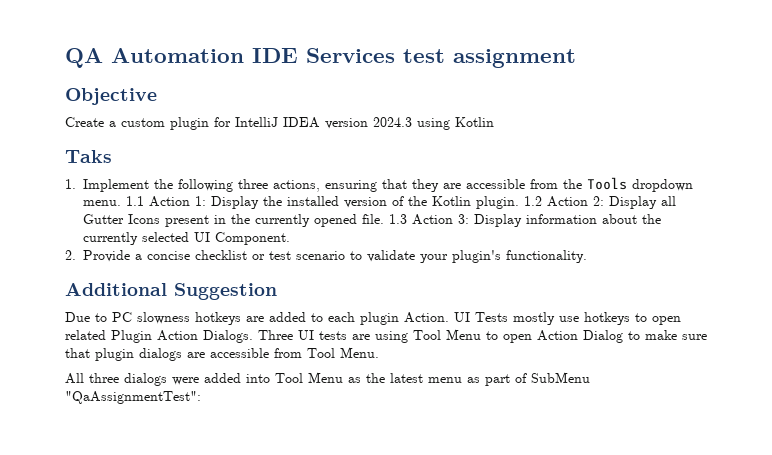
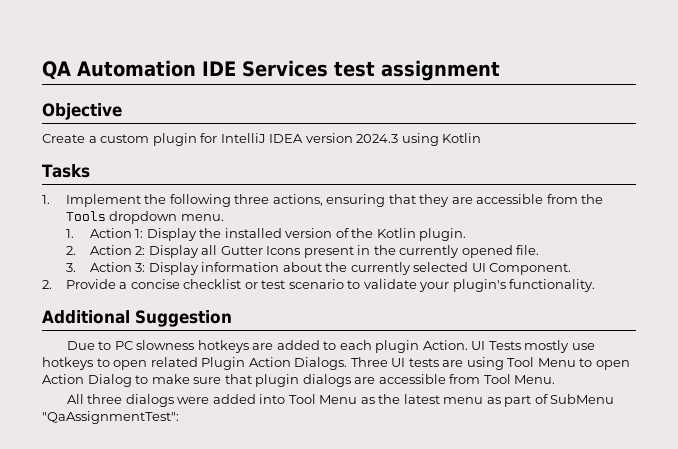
[65,150,112,163] Taks -> [42,164,90,178] Tasks
[126,196,145,206] 1.1 -> [65,229,74,238] // 1.
[524,196,543,206] 1.2 -> [65,246,76,255] // 2.
[389,214,408,224] 1.3 -> [65,263,76,272] // 3.

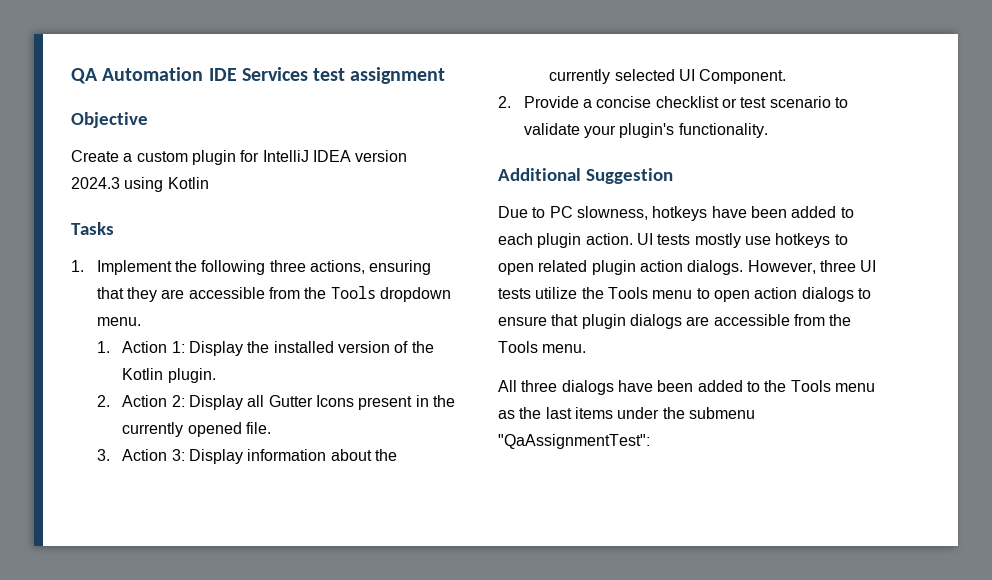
[136,340,274,353] slowness hotkeys are -> [576,206,787,221] slowness, hotkeys have been
[422,340,521,350] Action. UI Tests -> [585,233,691,245] action. UI tests
[201,357,630,370] [42,374,222,387] Plugin Action Dialogs. Three UI tests are using Tool Menu to open Action Dialog to make sure -> [591,260,877,275] [498,287,871,302] [498,316,547,326] plugin action dialogs. However, three UI tests utilize the Tools menu to open action dialogs to ensure
[483,374,556,384] Tool Menu. -> [829,314,852,326] [498,341,587,353] the Tools menu.
[177,394,615,407] were added into Tool Menu as the latest menu as part of SubMenu -> [617,380,875,392] [498,407,755,419] have been added to the Tools menu as the last items under the submenu

